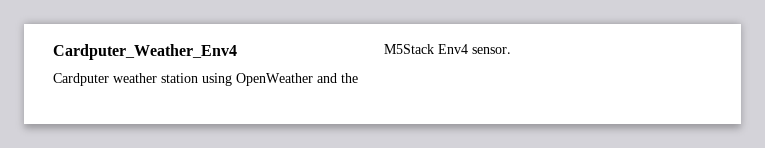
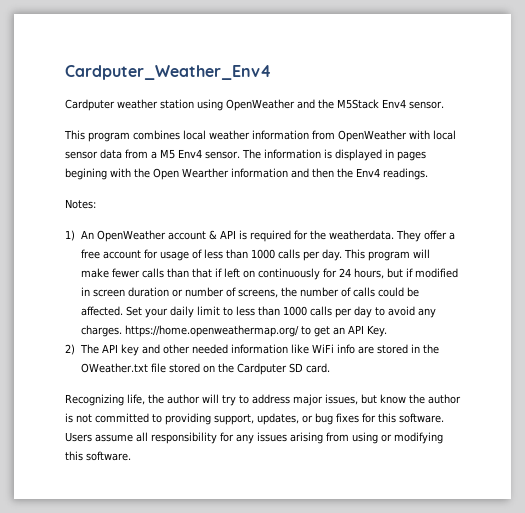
(511, 50) none -> [64,130,456,142] [65,149,426,161] [65,168,428,180] [65,199,96,209] [65,230,455,242] [80,249,431,261] [80,268,458,280] [80,287,419,298] [80,306,436,318] [80,325,388,337] [65,344,439,356] [80,363,330,375] [65,394,461,406] [65,413,444,425] [65,432,443,444] [65,451,131,461] // This program combines local weather information from OpenWeather with local sensor data from a M5 Env4 sensor. The information is displayed in pages begining with the Open Wearther information and then the Env4 readings. // Notes: // 1) An OpenWeather account & API is required for the weatherdata. They offer a free account for usage of less than 1000 calls per day. This program will make fewer calls than that if left on continuously for 24 hours, but if modified in screen duration or number of screens, the number of calls could be affected. Set your daily limit to less than 1000 calls per day to avoid any charges. https://home.openweathermap.org/ to get an API Key. // 2) The API key and other needed information like WiFi info are stored in the OWeather.txt file stored on the Cardputer SD card. // Recognizing life, the author will try to address major issues, but know the author is not committed to providing support, updates, or bug fixes for this software. Users assume all responsibility for any issues arising from using or modifying this software.

